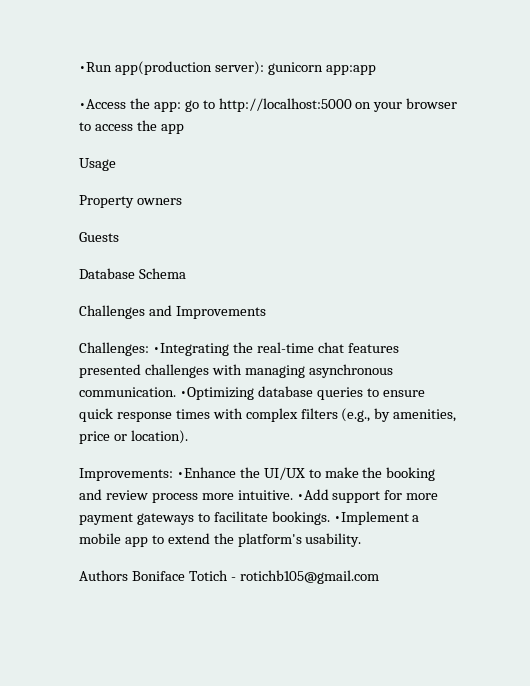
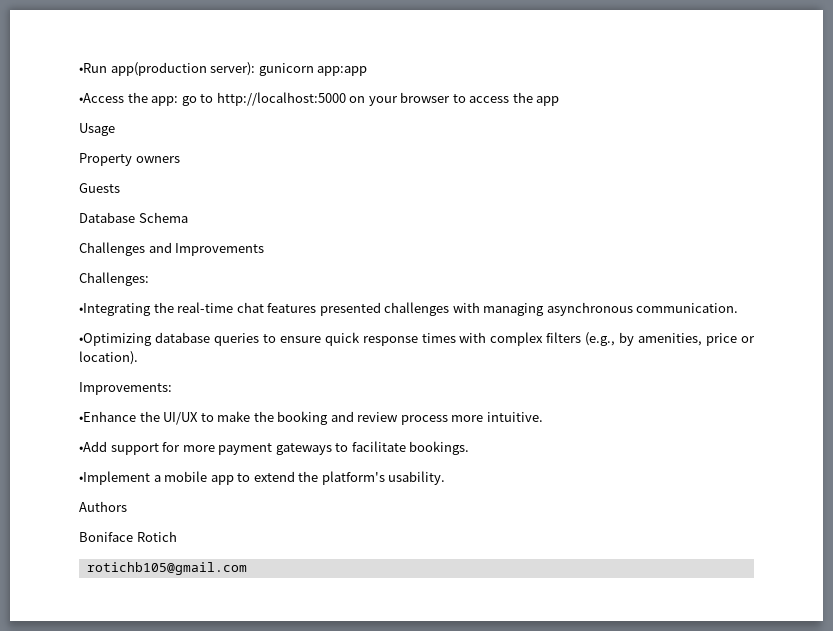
(149, 349) none -> (149, 279) //
(176, 392) none -> (739, 308) //
(173, 474) none -> (172, 388) //
(293, 495) none -> (543, 417) //
(330, 518) none -> (470, 448) //
[131,570,236,581] Boniface Totich - -> [79,531,177,542] // Boniface Rotich //

